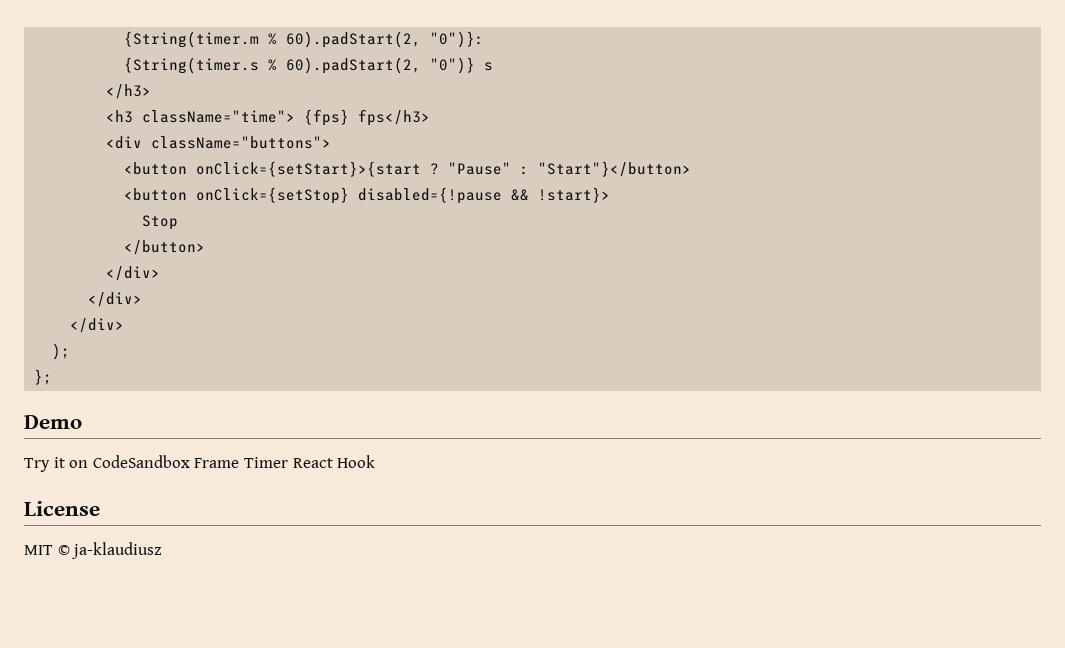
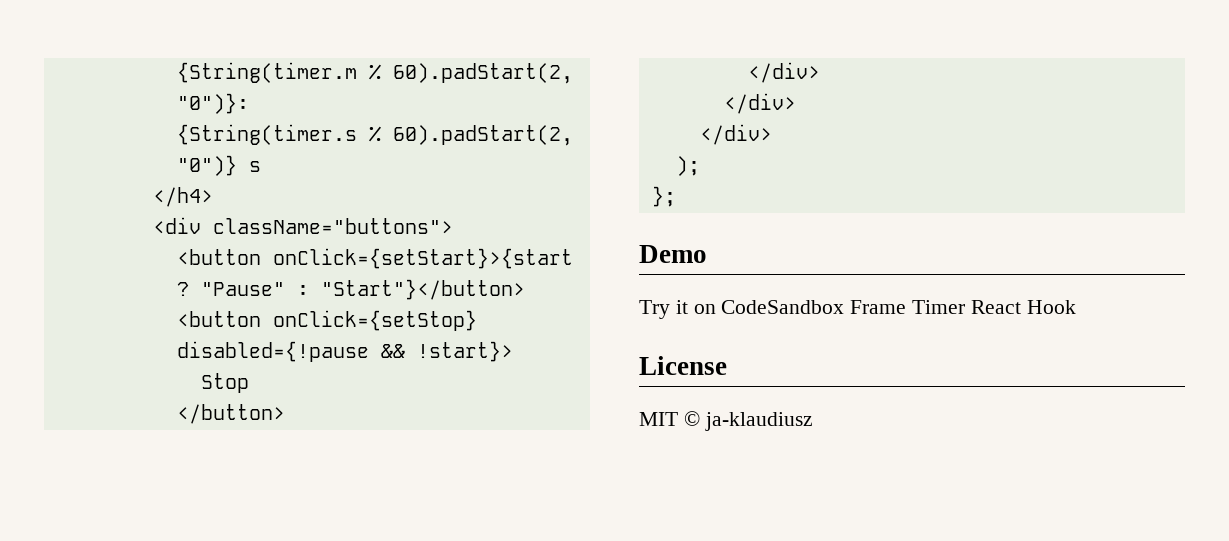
[106,84,152,99] [106,109,431,126] </h3> // <h3 className="time"> {fps} fps</h3> -> [152,187,213,207] </h4>

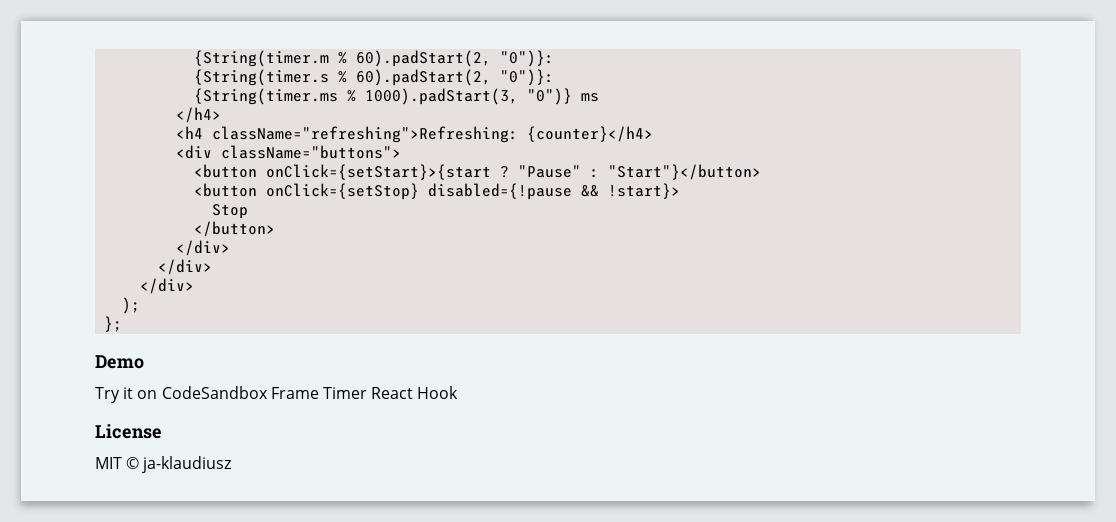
[176,155,261,176] [152,187,213,207] "0")} s // </h4> -> [500,69,555,86] [194,88,600,105] [176,107,222,123] [176,126,654,143] "0")}: // {String(timer.ms % 1000).padStart(3, "0")} ms // </h4> // <h4 className="refreshing">Refreshing: {counter}</h4>

